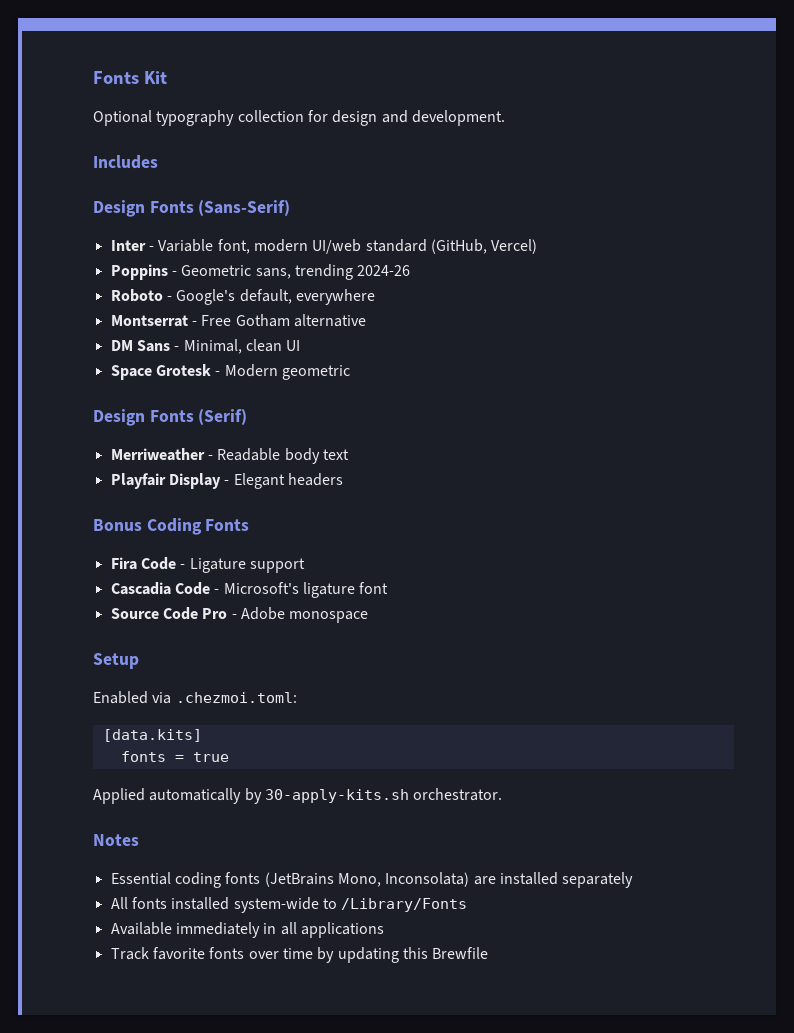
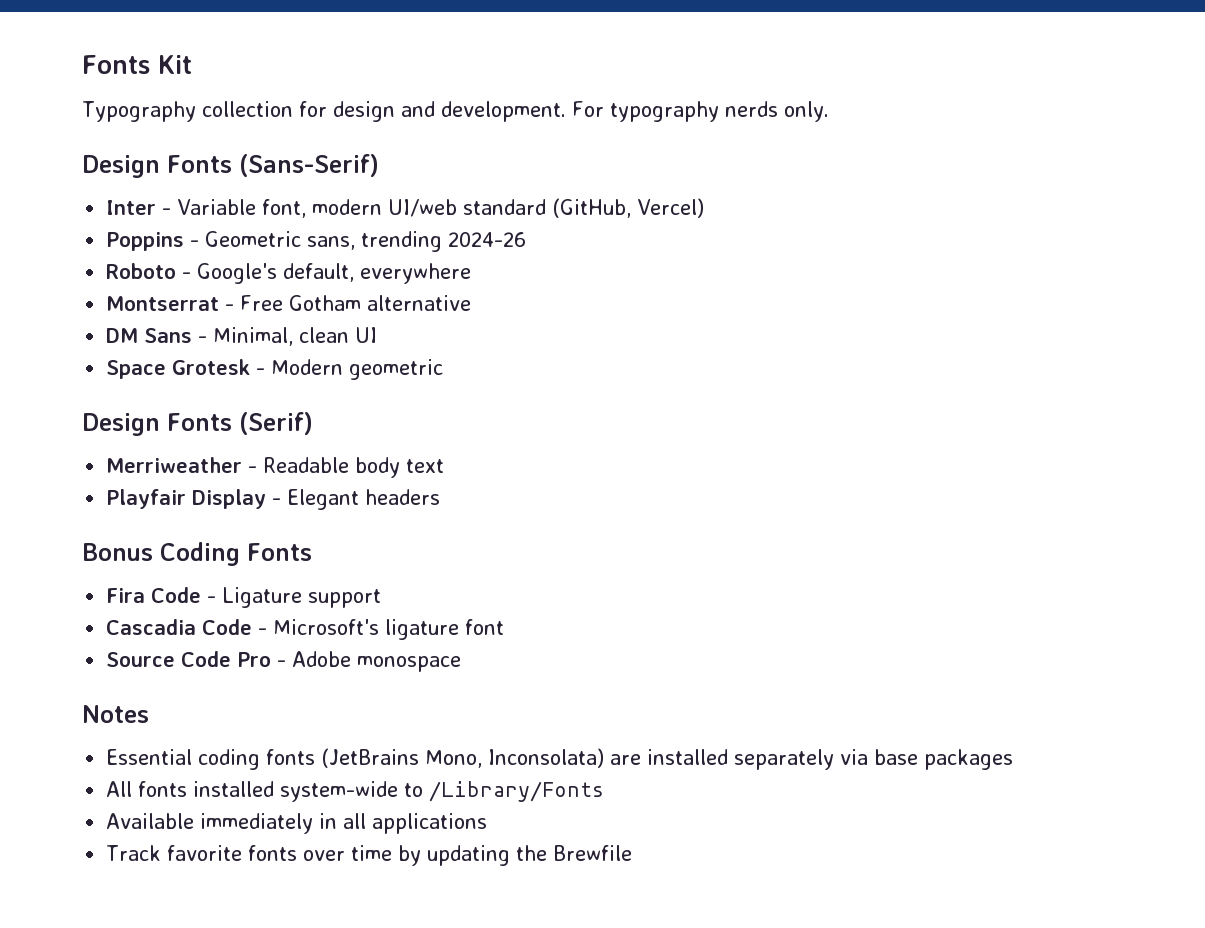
[93,110,235,126] Optional typography -> [82,101,196,122] Typography
[93,155,158,169] // Includes -> [571,101,829,122] For typography nerds only.
[93,653,139,669] [93,691,297,704] [102,729,202,742] [120,751,229,762] [93,788,503,804] // Setup // Enabled via .chezmoi.toml: // [data.kits] // fonts = true // Applied automatically by 30-apply-kits.sh orchestrator. -> (462, 664) none
(634, 880) none -> [840,749,1014,770] via base packages
[402,947,428,959] this -> [516,845,548,861] the

